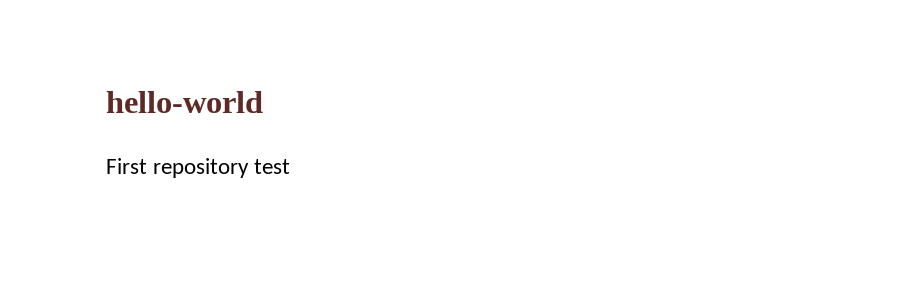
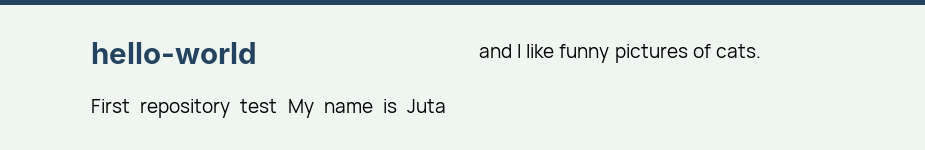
(291, 166) none -> [287,99,446,118] [479,44,761,63] My name is Juta and I like funny pictures of cats.

